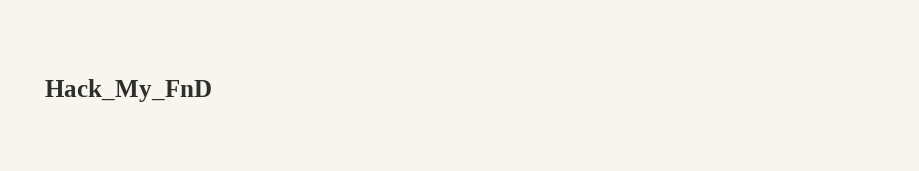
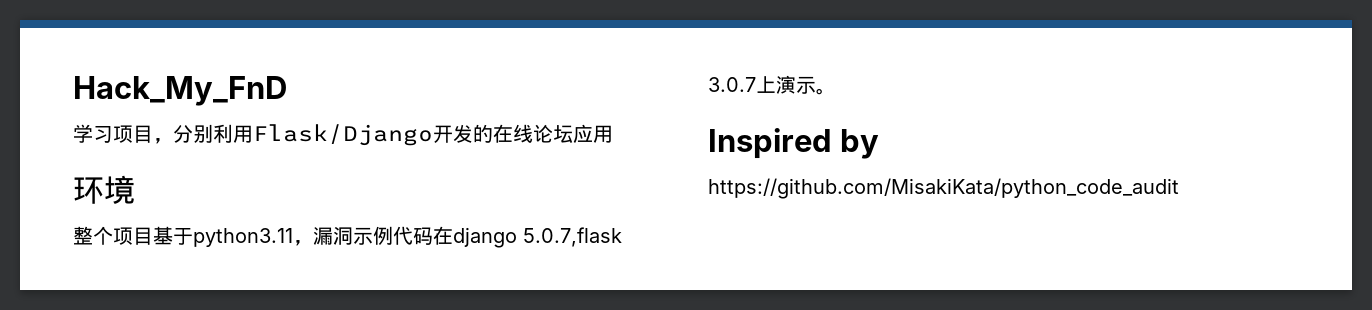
(212, 90) none -> [73,124,613,146] [73,175,135,204] [73,226,622,248] [708,75,836,95] [708,128,880,159] [708,178,1179,199] // 学习项目，分别利用Flask/Django开发的在线论坛应用 // 环境 // 整个项目基于python3.11，漏洞示例代码在django 5.0.7,flask 3.0.7上演示。 // Inspired by // https://github.com/MisakiKata/python_code_audit

